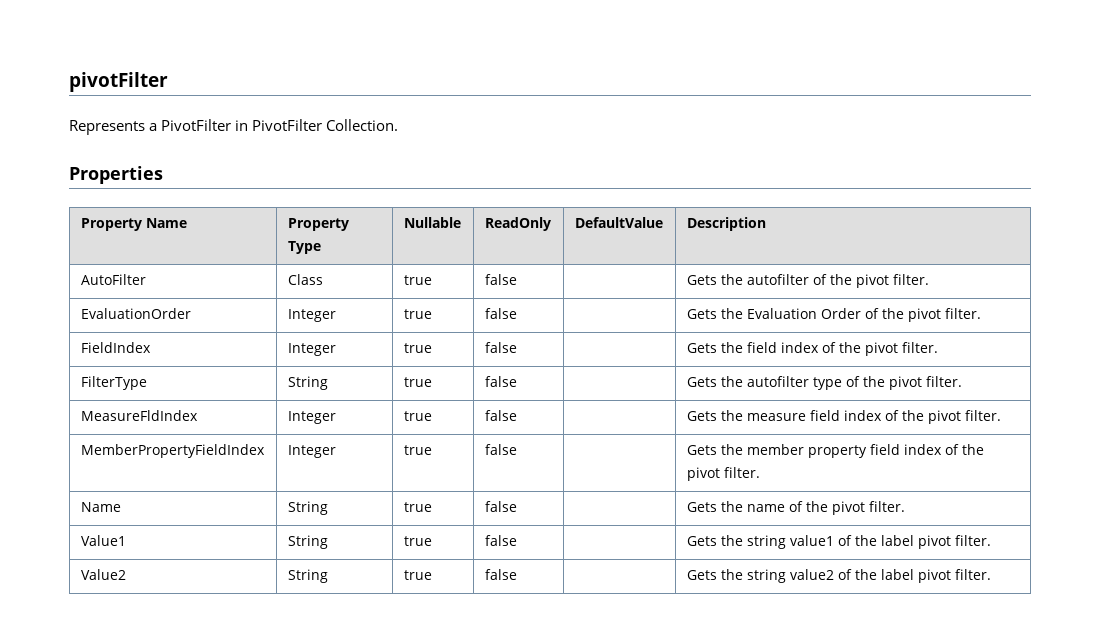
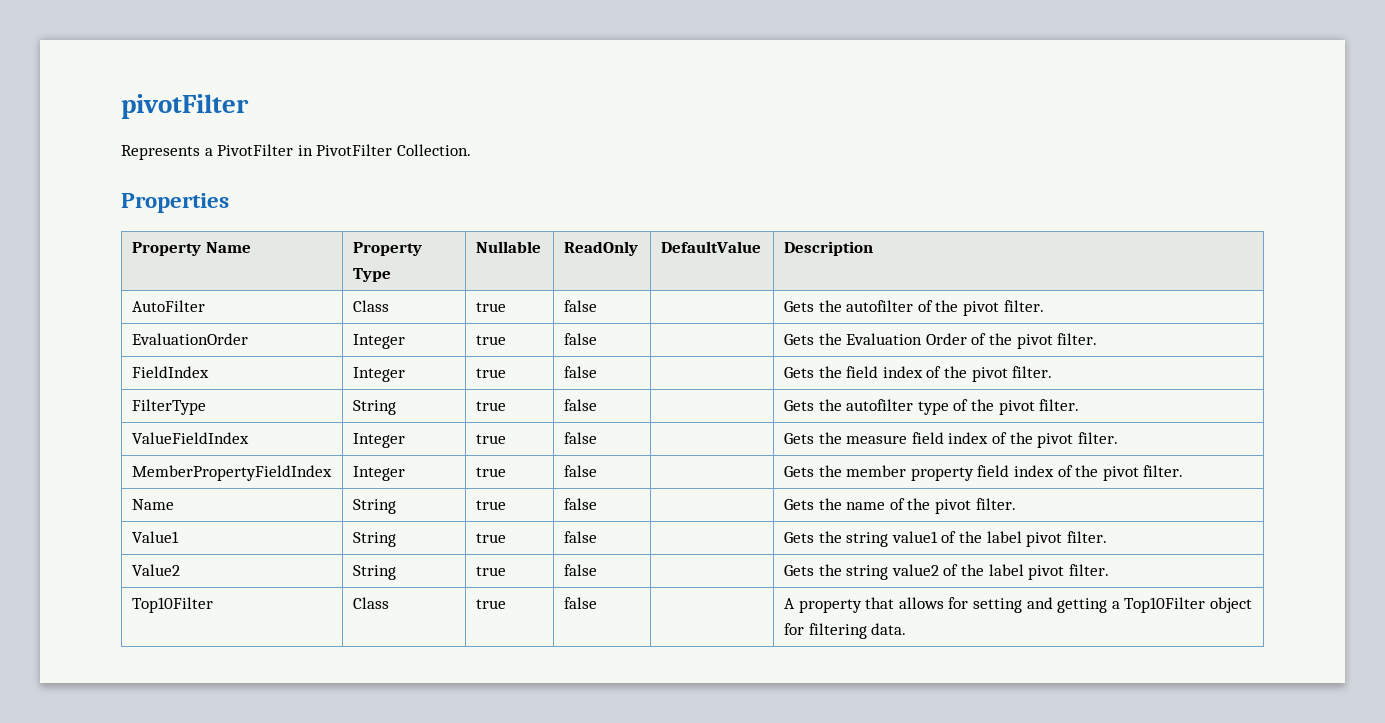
[80,410,198,421] MeasureFldIndex -> [131,432,249,444] ValueFieldIndex
(991, 574) none -> [131,597,213,613] [352,597,389,609] [475,599,506,609] [563,597,597,609] [783,597,1252,613] [783,623,907,639] // Top10Filter | Class | true | false | | A property that allows for setting and getting a Top10Filter object for filtering data.

